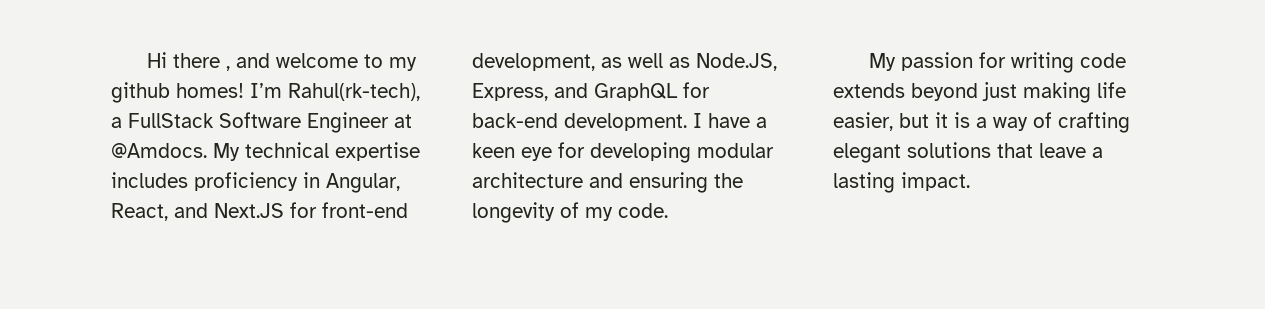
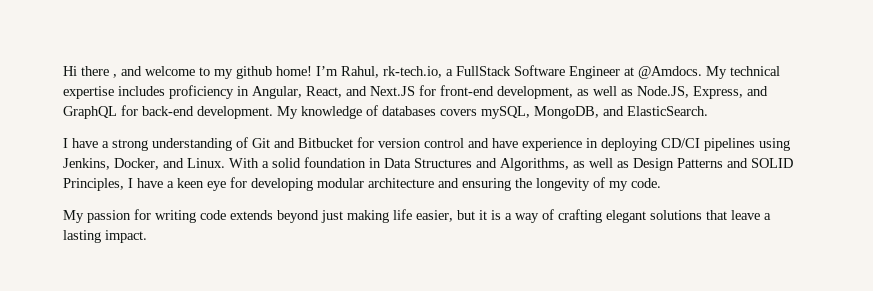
[176,83,420,101] homes! I’m Rahul(rk-tech), -> [276,66,442,78] home! I’m Rahul, rk-tech.io,
(687, 122) none -> [277,105,708,119] [63,137,790,151] [63,157,793,171] [63,178,124,191] My knowledge of databases covers mySQL, MongoDB, and ElasticSearch. // I have a strong understanding of Git and Bitbucket for version control and have experience in deploying CD/CI pipelines using Jenkins, Docker, and Linux. With a solid foundation in Data Structures and Algorithms, as well as Design Patterns and SOLID Principles,

